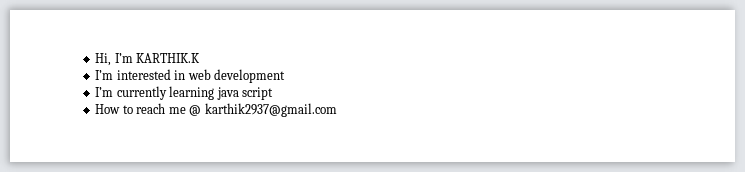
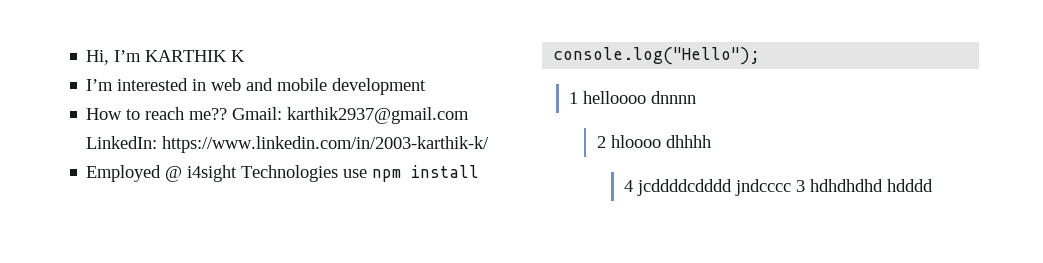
[136,53,201,63] KARTHIK.K -> [145,50,246,62] KARTHIK K
(211, 74) none -> [246,78,328,91] and mobile
[95,86,274,100] [95,103,337,117] I’m currently learning java script // How to reach me @ karthik2937@gmail.com -> [86,107,470,124] [86,136,490,153] [86,165,480,182] [553,47,761,65] [569,91,697,104] [596,135,711,148] [623,179,933,196] How to reach me?? Gmail: karthik2937@gmail.com LinkedIn: https://www.linkedin.com/in/2003-karthik-k/ // Employed @ i4sight Technologies use npm install // console.log("Hello"); // 1 helloooo dnnnn // 2 hloooo dhhhh // 4 jcddddcdddd jndcccc 3 hdhdhdhd hdddd

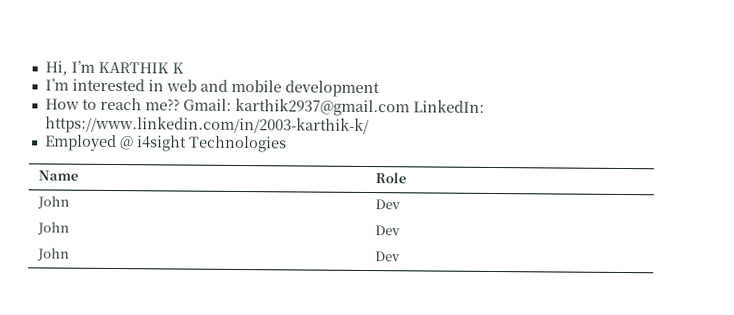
[343,165,480,182] [553,47,761,65] [569,91,697,104] [596,135,711,148] [623,179,933,196] use npm install // console.log("Hello"); // 1 helloooo dnnnn // 2 hloooo dhhhh // 4 jcddddcdddd jndcccc 3 hdhdhdhd hdddd -> [37,170,78,181] [374,172,406,184] [36,195,70,209] [374,199,401,210] [36,221,70,235] [374,225,401,236] [36,247,70,261] [374,251,401,262] // Name | Role // John | Dev // John | Dev // John | Dev

